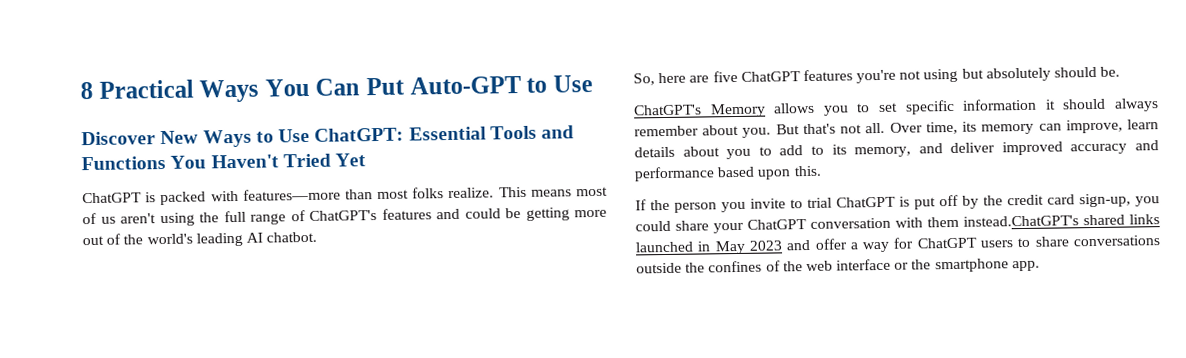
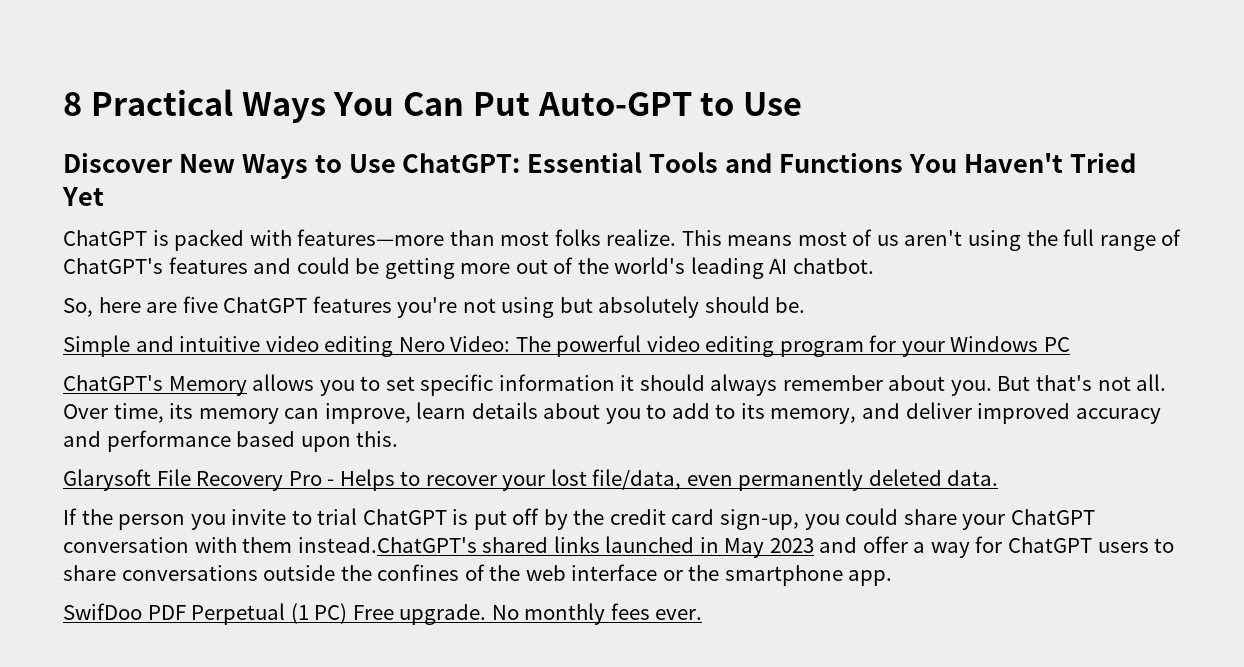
(1121, 71) none -> [63,335,1071,357] // Simple and intuitive video editing Nero Video: The powerful video editing program for your Windows PC
(821, 171) none -> [63,469,999,491] // Glarysoft File Recovery Pro - Helps to recover your lost file/data, even permanently deleted data.
(1040, 266) none -> [63,603,703,625] // SwifDoo PDF Perpetual (1 PC) Free upgrade. No monthly fees ever.

